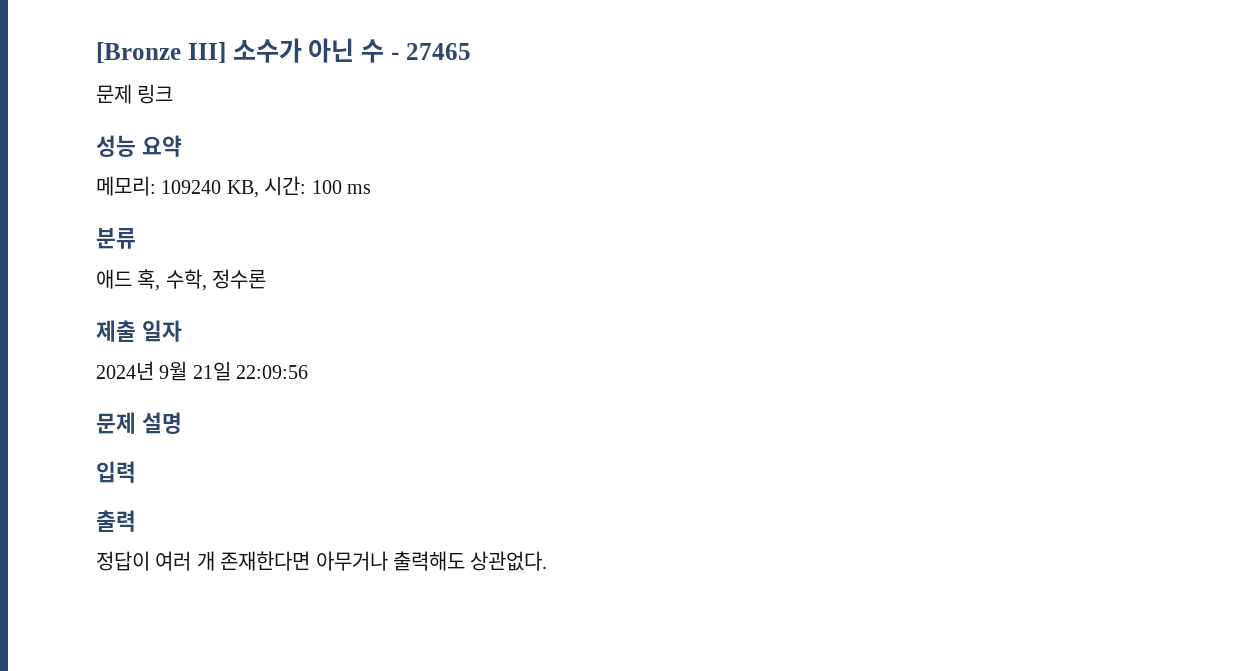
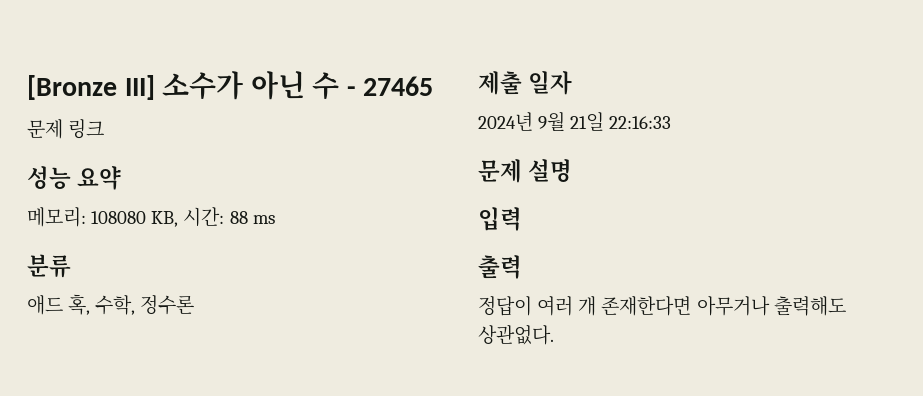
[161,180,222,194] 109240 -> [91,211,147,224] 108080
[311,180,342,194] 100 -> [229,211,248,224] 88
[236,365,309,379] 22:09:56 -> [609,116,672,129] 22:16:33

